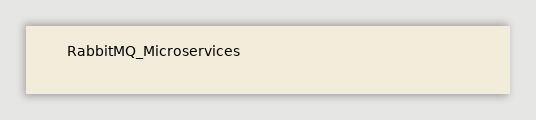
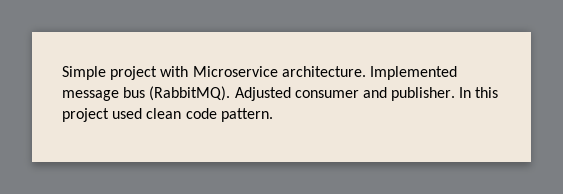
[67,45,240,59] RabbitMQ_Microservices -> [62,66,457,80] [62,86,499,101] [62,108,273,122] Simple project with Microservice architecture. Implemented message bus (RabbitMQ). Adjusted consumer and publisher. In this project used clean code pattern.

